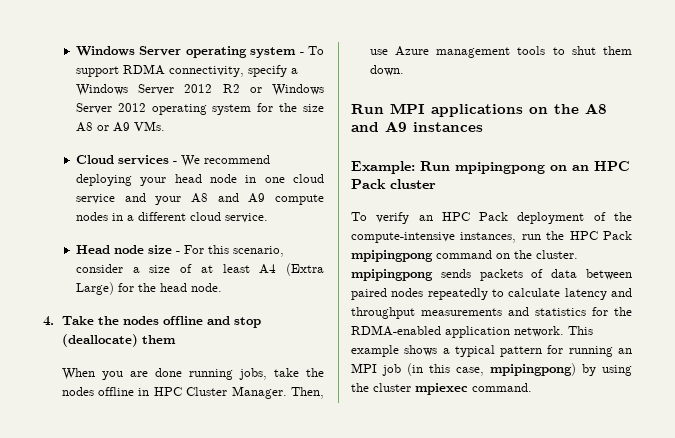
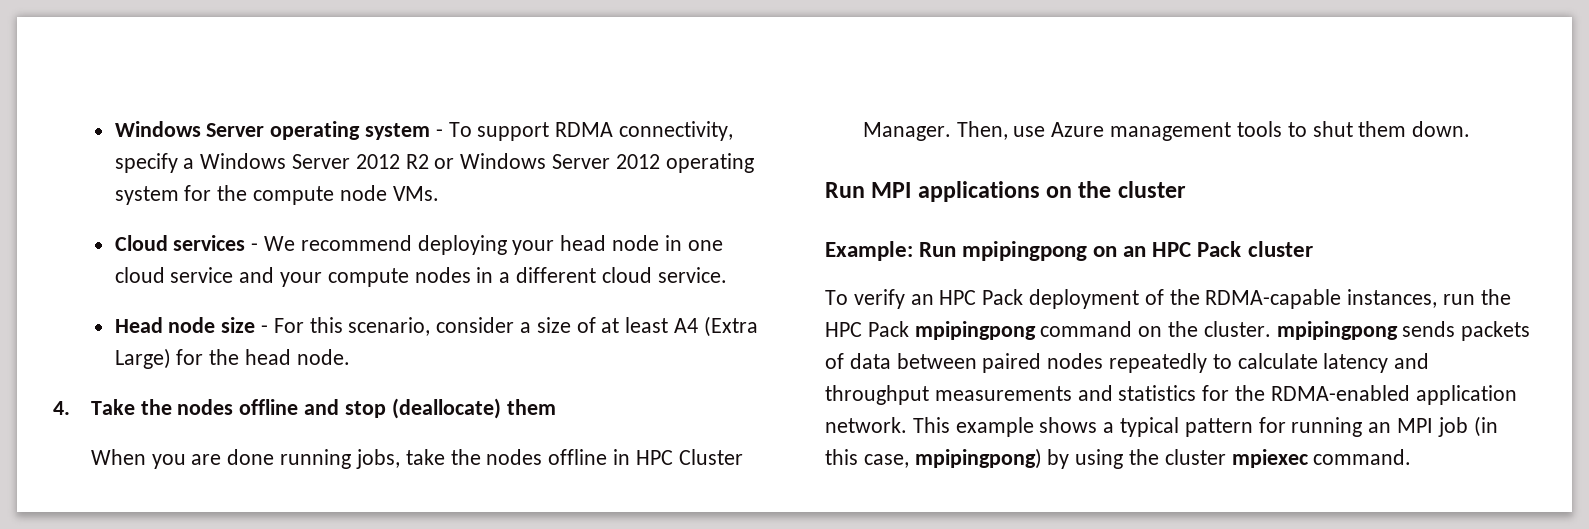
[303,104,324,112] [75,122,130,132] size A8 or A9 -> [252,185,387,205] compute node
[190,193,266,203] A8 and A9 -> (322, 279) none
[585,103,607,114] [351,121,483,132] A8 and A9 instances -> [1117,181,1186,198] cluster
[351,232,455,243] compute-intensive -> [1205,289,1342,309] RDMA-capable

